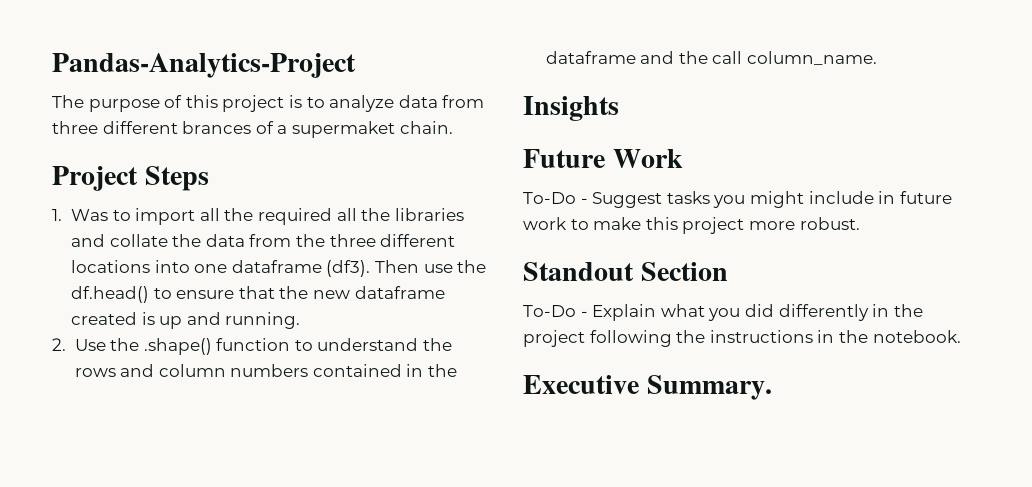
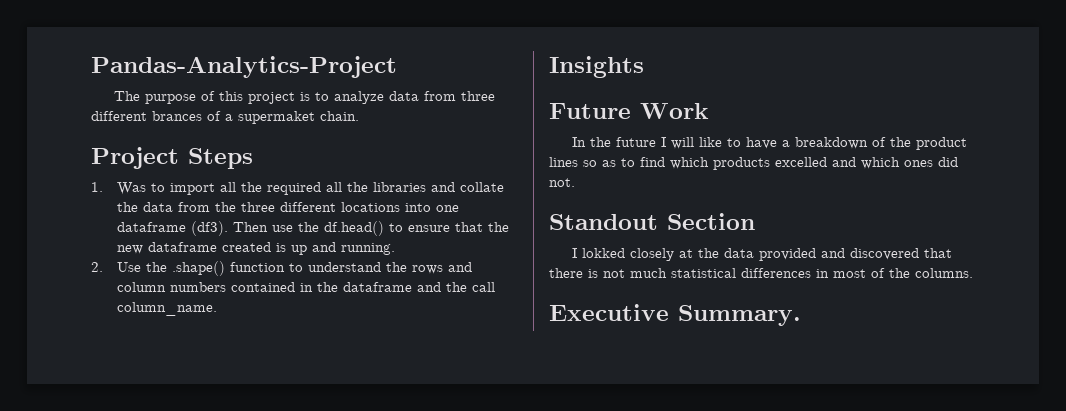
[523,191,952,208] [523,217,860,234] [523,262,728,281] [523,304,923,321] [523,330,961,347] To-Do - Suggest tasks you might include in future work to make this project more robust. // Standout Section // To-Do - Explain what you did differently in the project following the instructions in the notebook. -> [571,137,967,150] [549,157,958,170] [549,178,575,187] [549,213,755,230] [571,248,952,261] [549,268,973,278] In the future I will like to have a breakdown of the product lines so as to find which products excelled and which ones did not. // Standout Section // I lokked closely at the data provided and discovered that there is not much statistical differences in most of the columns.

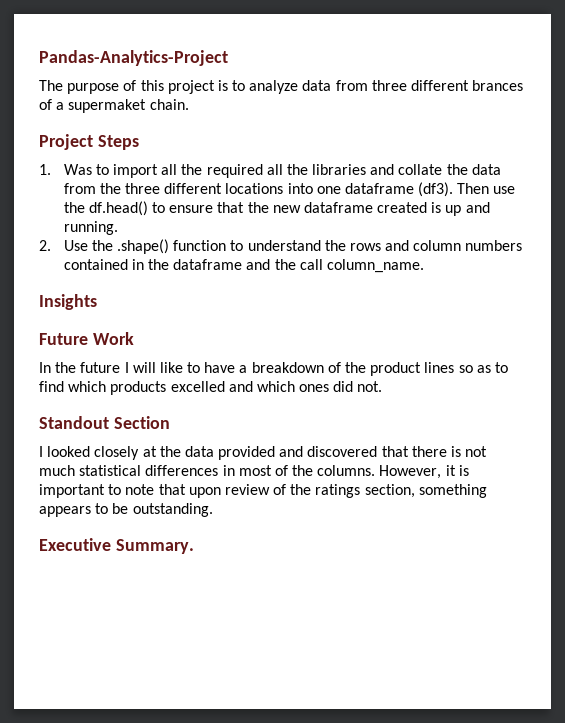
[581,248,625,258] lokked -> [47,446,91,457] looked
(973, 273) none -> [379,465,469,479] [39,484,487,498] [39,503,213,517] However, it is important to note that upon review of the ratings section, something appears to be outstanding.

